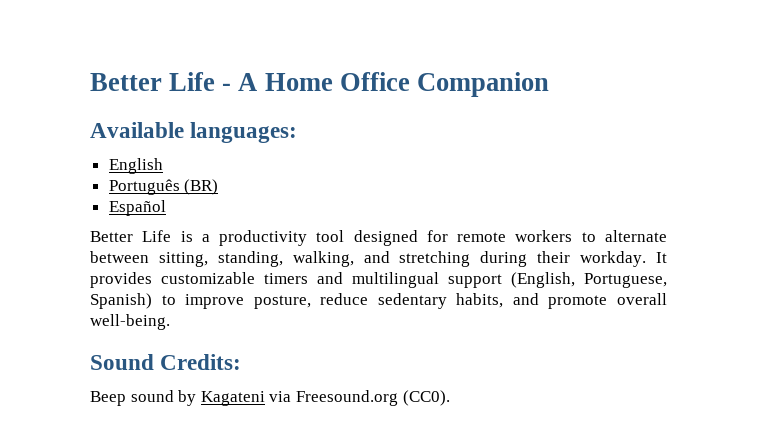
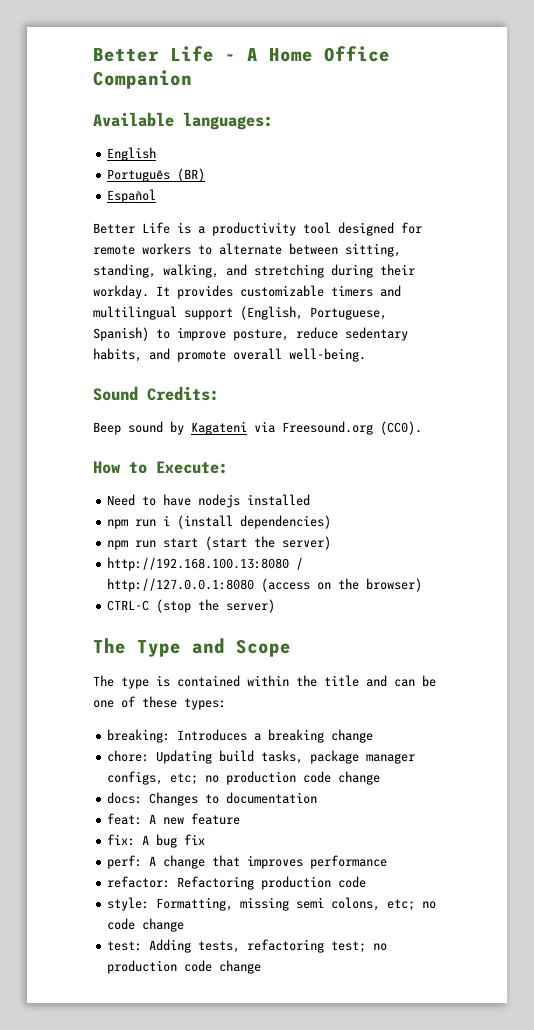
(450, 398) none -> [93,461,228,474] [107,494,311,508] [107,515,332,529] [107,536,332,550] [107,557,304,571] [107,578,423,592] [107,599,276,613] [93,638,291,657] [93,675,436,689] [93,696,226,710] [107,729,374,743] [107,750,416,764] [107,771,381,785] [107,792,318,806] [107,813,241,825] [107,834,206,848] [107,855,388,869] [107,876,367,890] [107,897,437,911] [107,918,185,932] [107,939,388,953] [107,960,262,974] // How to Execute: // Need to have nodejs installed // npm run i (install dependencies) // npm run start (start the server) // http://192.168.100.13:8080 / http://127.0.0.1:8080 (access on the browser) // CTRL-C (stop the server) // The Type and Scope // The type is contained within the title and can be one of these types: // breaking: Introduces a breaking change // chore: Updating build tasks, package manager configs, etc; no production code change // docs: Changes to documentation // feat: A new feature // fix: A bug fix // perf: A change that improves performance // refactor: Refactoring production code // style: Formatting, missing semi colons, etc; no code change // test: Adding tests, refactoring test; no production code change

